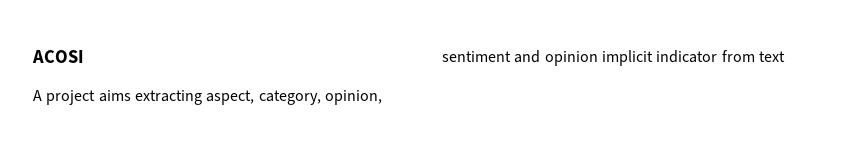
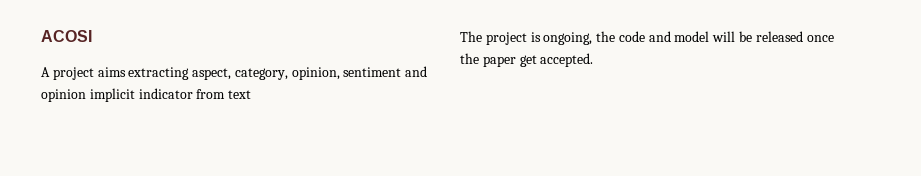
(785, 56) none -> [460,31,834,45] [460,53,594,67] // The project is ongoing, the code and model will be released once the paper get accepted.

